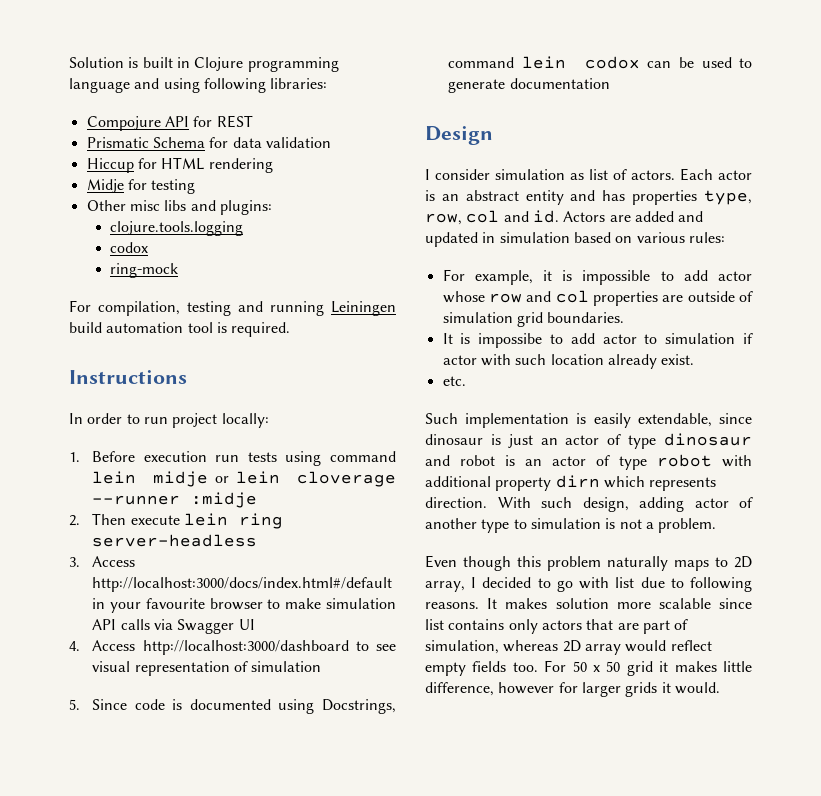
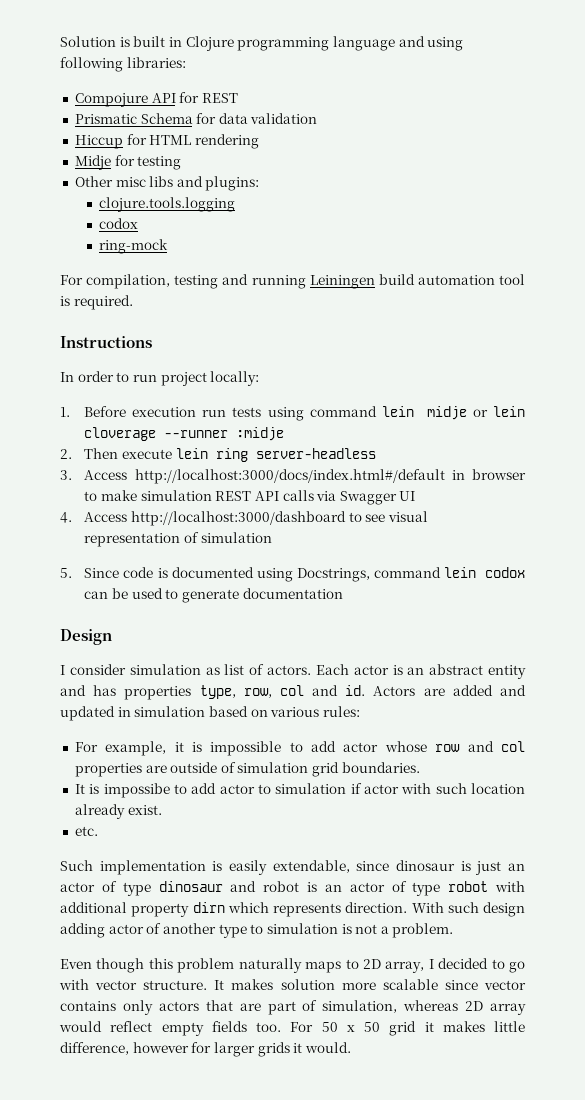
[110,598,205,613] your favourite -> (465, 475) none
(396, 603) none -> [215,491,252,501] REST
[582,497,629,512] design, -> [483,902,525,917] design
[615,577,752,592] [425,602,479,609] list due to following reasons. -> [95,980,208,990] vector structure.
[425,619,444,630] list -> [483,980,526,990] vector

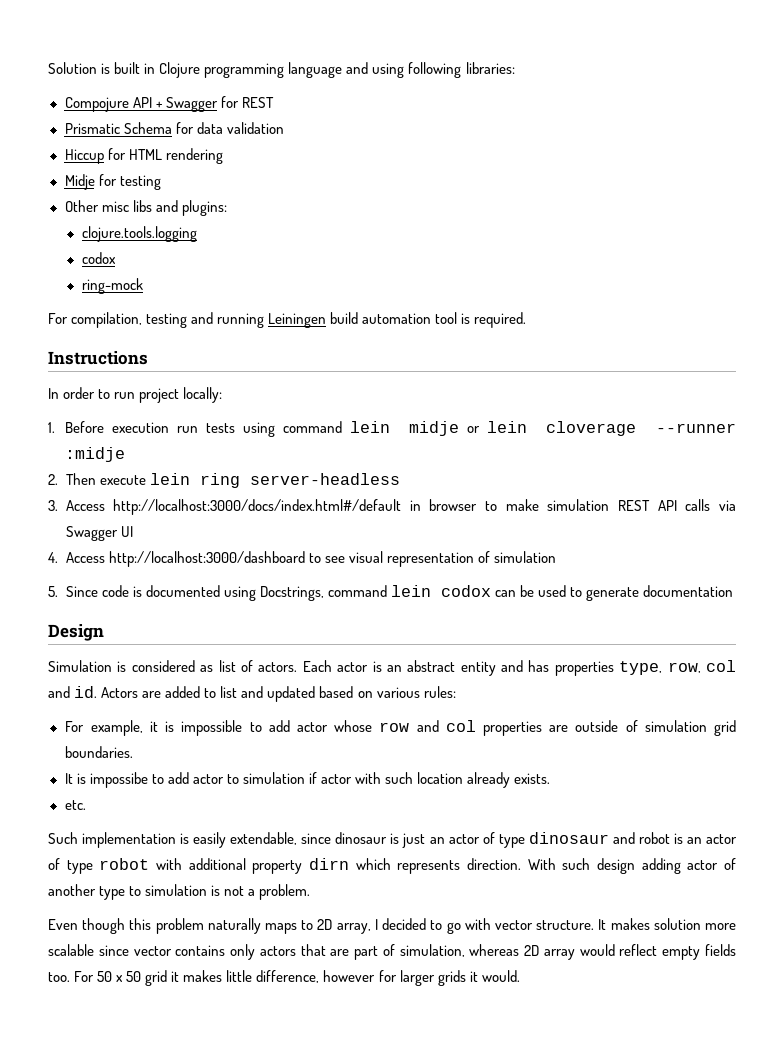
(176, 98) none -> [155,97,218,112] + Swagger
[60,664,201,675] I consider simulation -> [48,660,195,672] Simulation is considered
[500,685,526,696] [60,706,206,721] and updated in simulation -> [204,686,316,702] to list and updated
[127,805,162,815] exist. -> [514,773,551,784] exists.

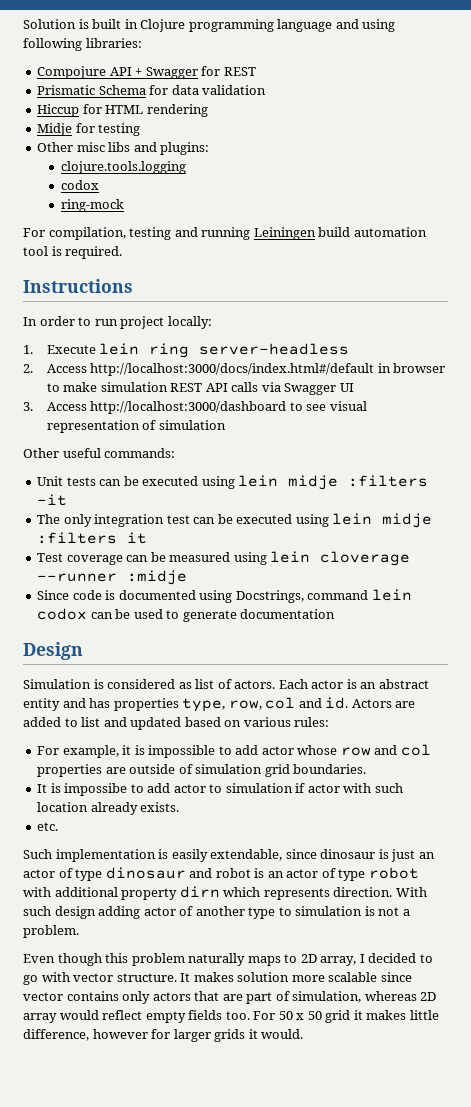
[65,421,737,437] [65,447,126,462] [48,473,146,485] Before execution run tests using command lein midje or lein cloverage --runner :midje // 2. Then execute -> [46,345,96,354] Execute
[48,500,58,511] 3. -> [23,364,33,373] 2.
[48,552,58,563] 4. -> [23,402,33,411] 3.
[48,586,58,597] 5. -> [23,448,176,458] [37,475,429,490] [37,494,68,506] [37,513,433,528] [37,532,148,544] [37,551,411,566] [37,570,188,585] Other useful commands: // Unit tests can be executed using lein midje :filters -it // The only integration test can be executed using lein midje :filters it // Test coverage can be measured using lein cloverage --runner :midje //

